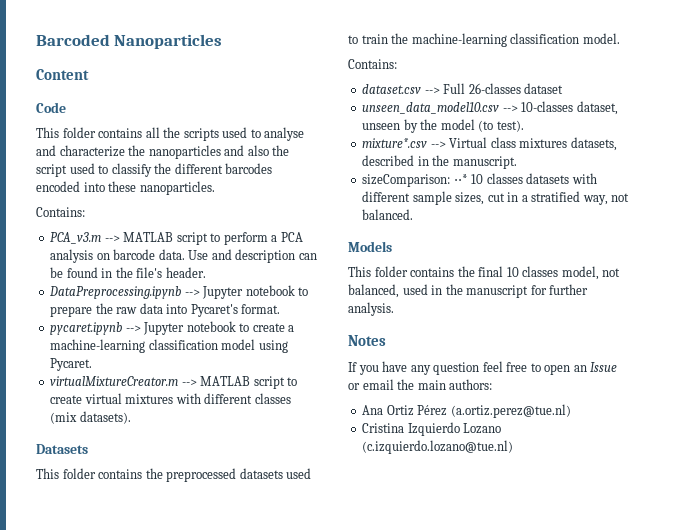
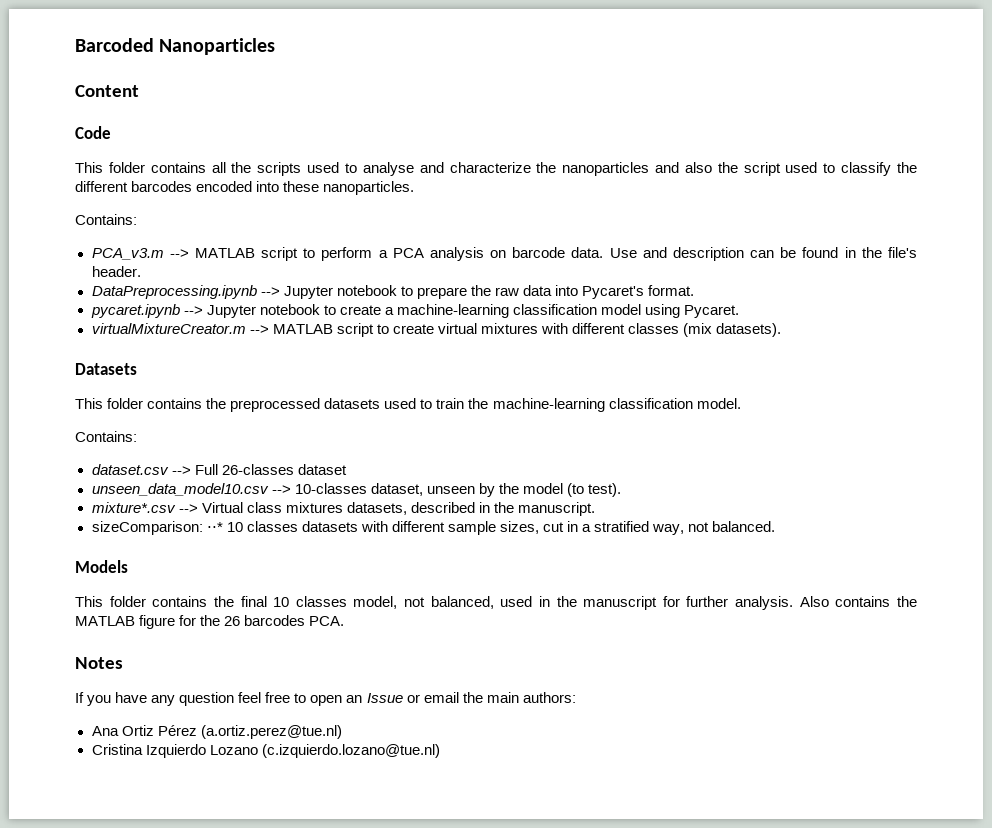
(394, 309) none -> [799,596,918,607] [75,615,345,629] Also contains the MATLAB figure for the 26 barcodes PCA.

